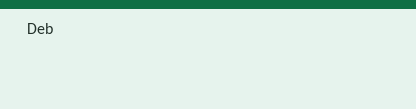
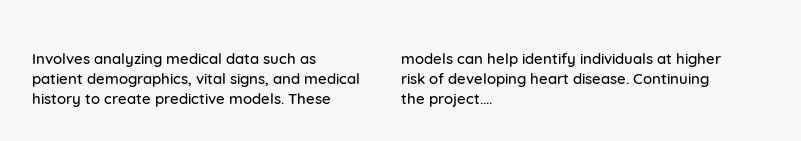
[27,23,53,34] Deb -> [32,53,317,67] [32,73,361,87] [32,93,332,107] [401,53,722,67] [401,73,710,87] [401,93,493,107] Involves analyzing medical data such as patient demographics, vital signs, and medical history to create predictive models. These models can help identify individuals at higher risk of developing heart disease. Continuing the project....

